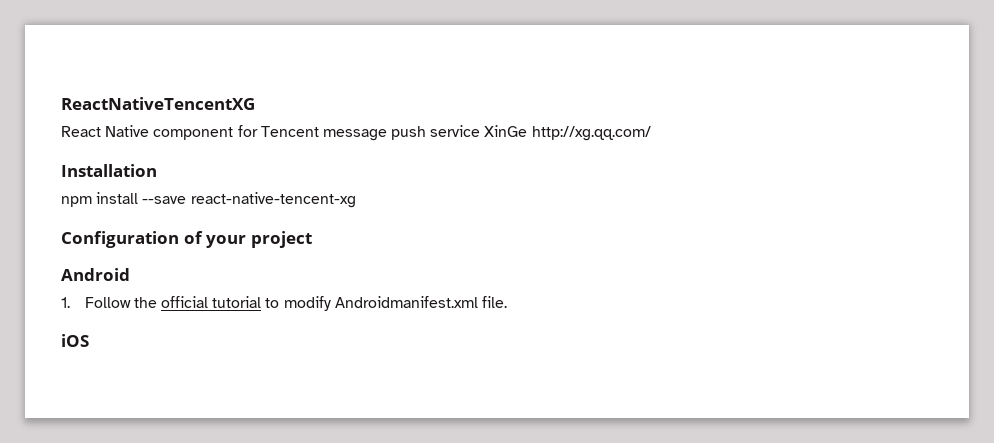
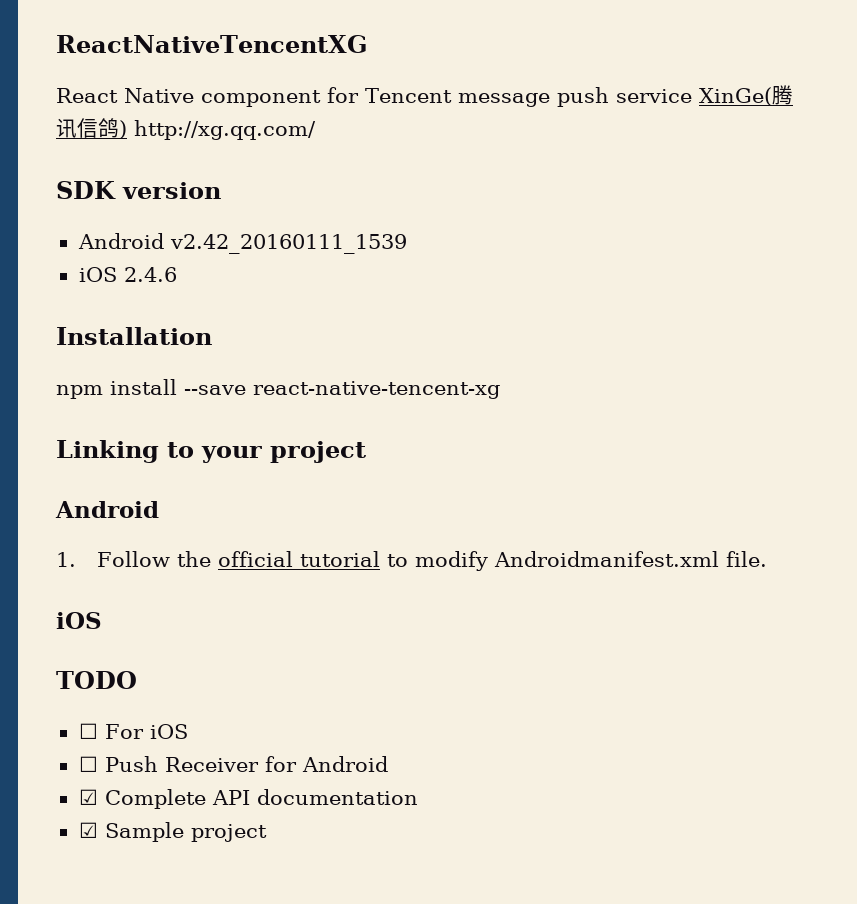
[484,125,651,141] XinGe http://xg.qq.com/ -> [698,85,793,106] [56,118,316,140] [56,181,221,199] [77,233,407,254] [78,267,177,282] XinGe(腾讯信鸽) http://xg.qq.com/ // SDK version // Android v2.42_20160111_1539 // iOS 2.4.6
[61,231,203,248] Configuration of -> [56,440,194,463] Linking to
(89, 340) none -> [56,671,137,689] [78,723,188,739] [78,756,388,772] [78,789,418,809] [78,822,267,842] // TODO // ☐ For iOS // ☐ Push Receiver for Android // ☑ Complete API documentation // ☑ Sample project

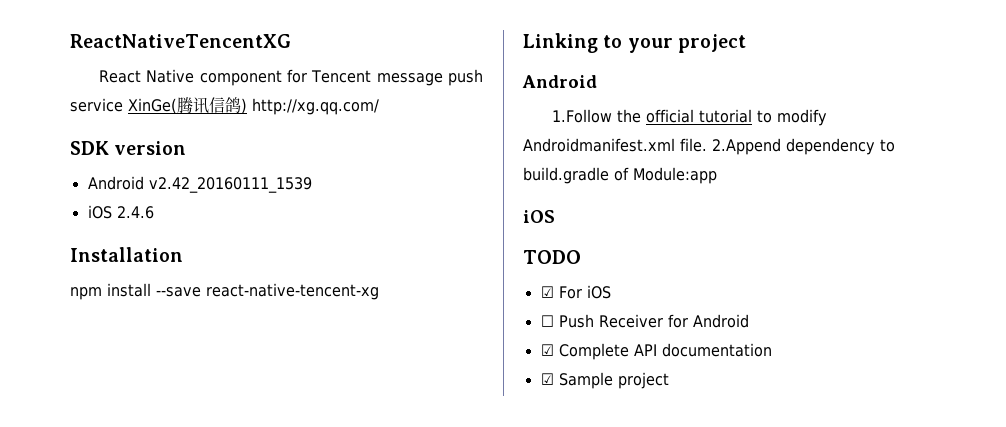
[56,551,170,567] 1. Follow -> [551,109,612,123] 1.Follow
(767, 559) none -> [712,138,895,155] [523,167,717,184] 2.Append dependency to build.gradle of Module:app
[78,723,98,739] ☐ -> [540,286,554,298] ☑

